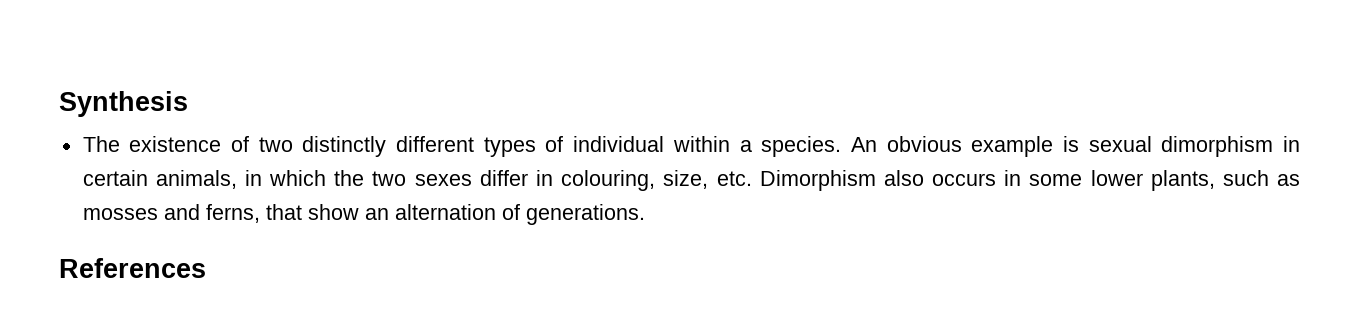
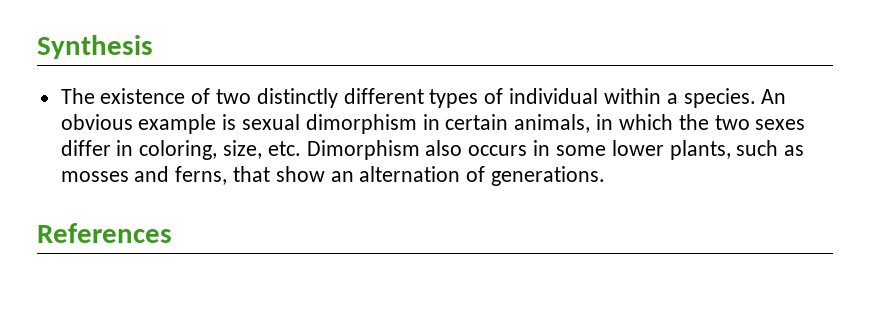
[561,170,656,191] colouring, -> [139,140,218,160] coloring,

